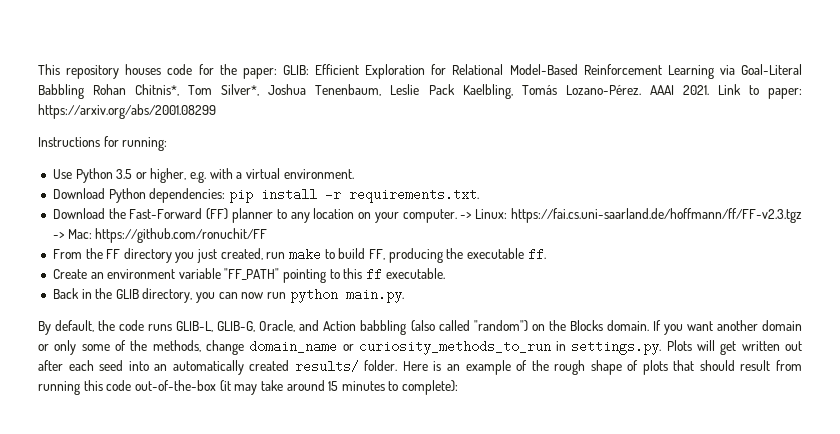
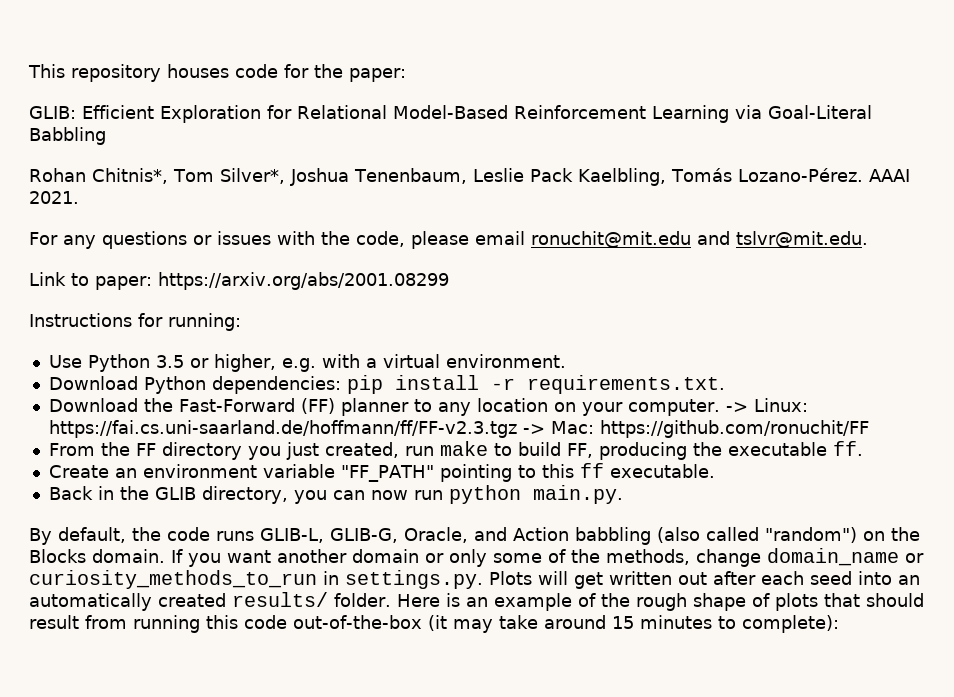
(277, 73) none -> (406, 75) //
(84, 91) none -> (106, 136) //
(709, 90) none -> [29,231,868,249] // For any questions or issues with the code, please email ronuchit@mit.edu and tslvr@mit.edu. //

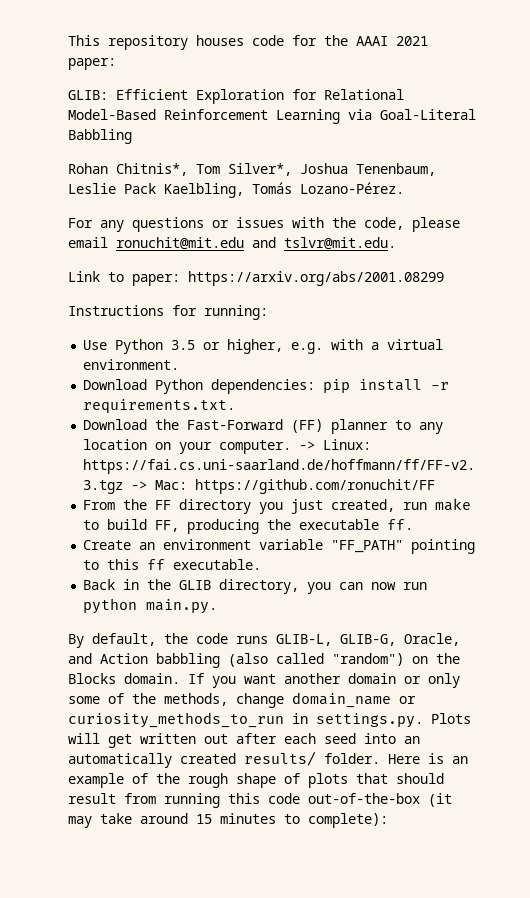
(343, 71) none -> [356,36,428,46] AAAI 2021
[868,169,910,182] [29,191,79,204] AAAI 2021. -> (404, 188) none

